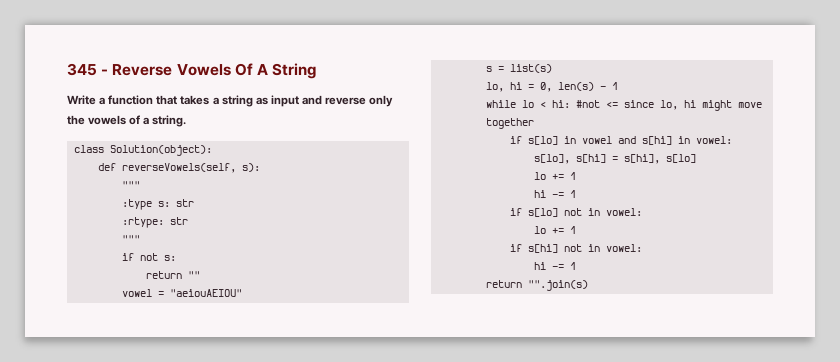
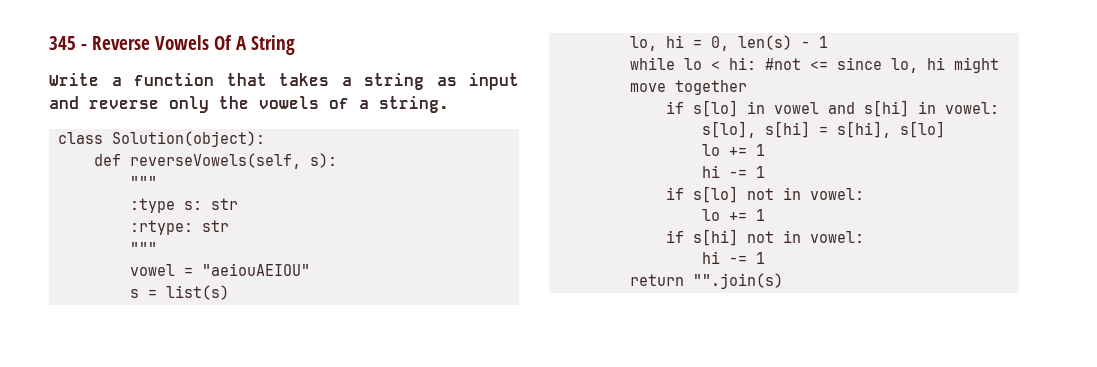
[121,253,176,261] [145,271,200,279] // if not s: // return "" -> (158, 248) none

